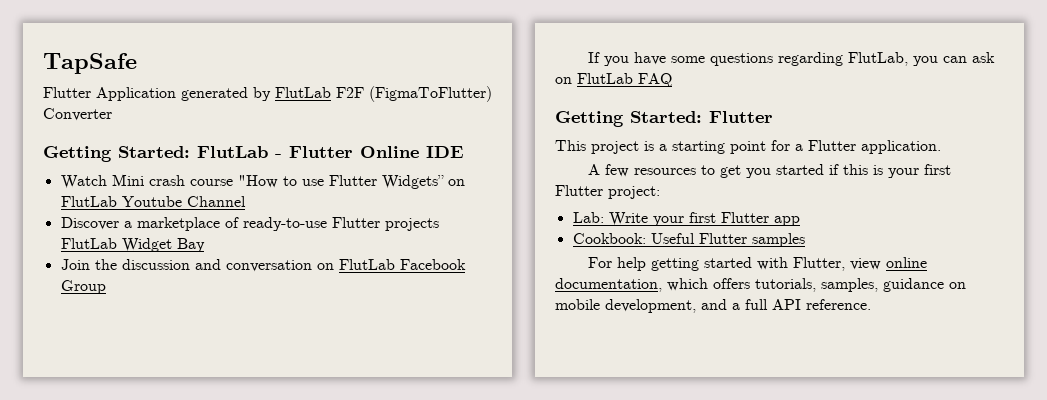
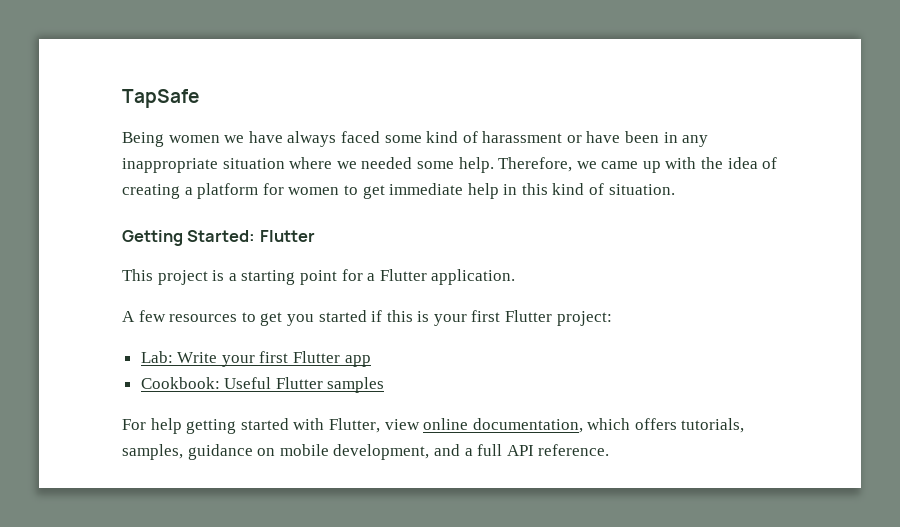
[43,86,492,102] [43,108,112,121] [43,146,464,162] [60,174,465,189] [60,196,246,207] [60,217,439,231] [60,238,205,252] [60,259,466,272] [60,280,106,294] [588,52,996,66] [555,73,672,87] Flutter Application generated by FlutLab F2F (FigmaToFlutter) Converter // Getting Started: FlutLab - Flutter Online IDE // Watch Mini crash course "How to use Flutter Widgets” on FlutLab Youtube Channel // Discover a marketplace of ready-to-use Flutter projects FlutLab Widget Bay // Join the discussion and conversation on FlutLab Facebook Group // If you have some questions regarding FlutLab, you can ask on FlutLab FAQ -> [122,131,709,147] [122,157,778,173] [122,183,675,199] Being women we have always faced some kind of harassment or have been in any inappropriate situation where we needed some help. Therefore, we came up with the idea of creating a platform for women to get immediate help in this kind of situation.

